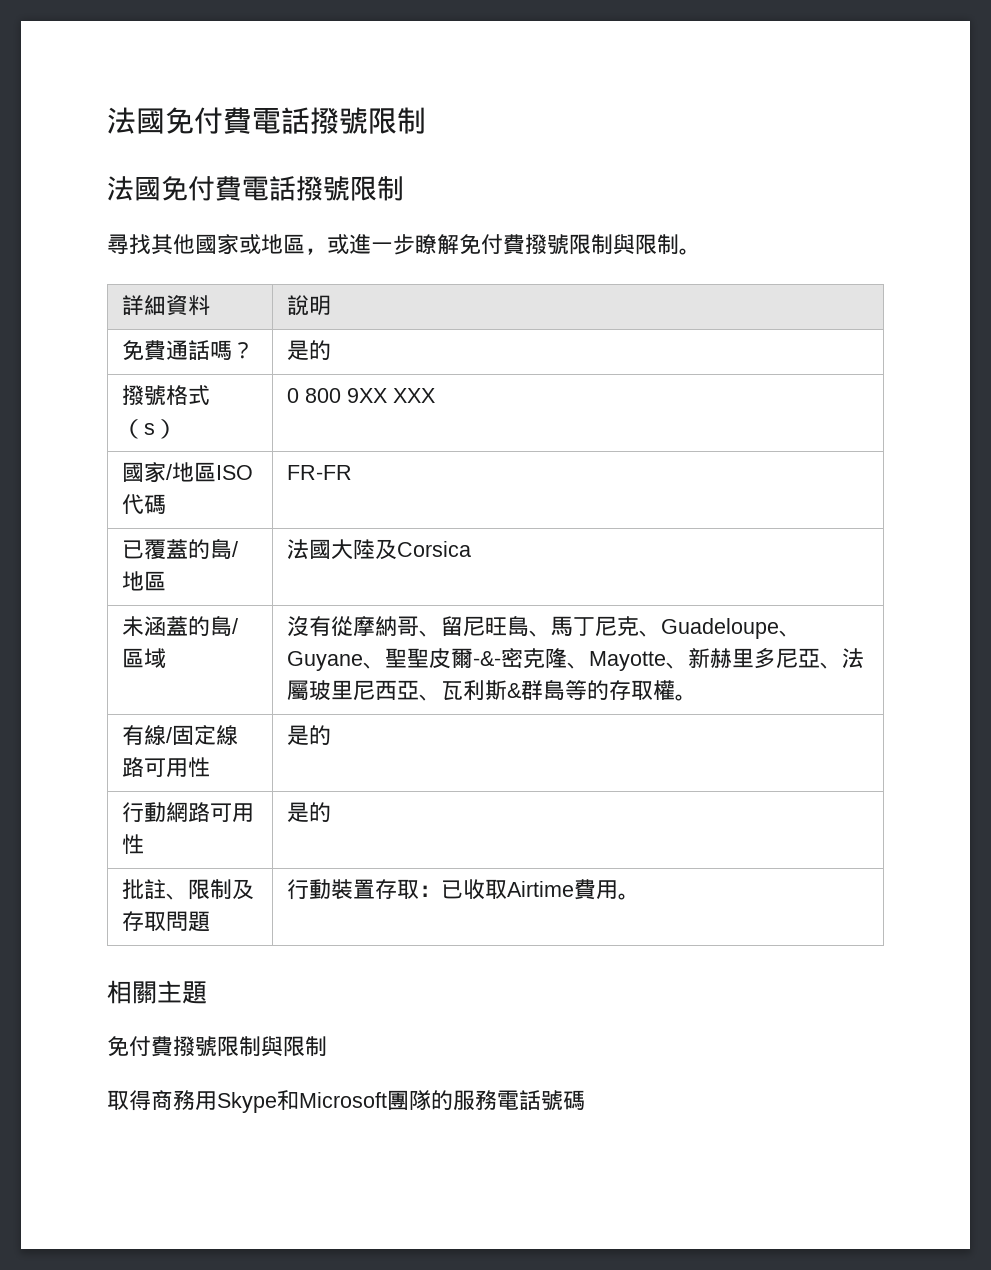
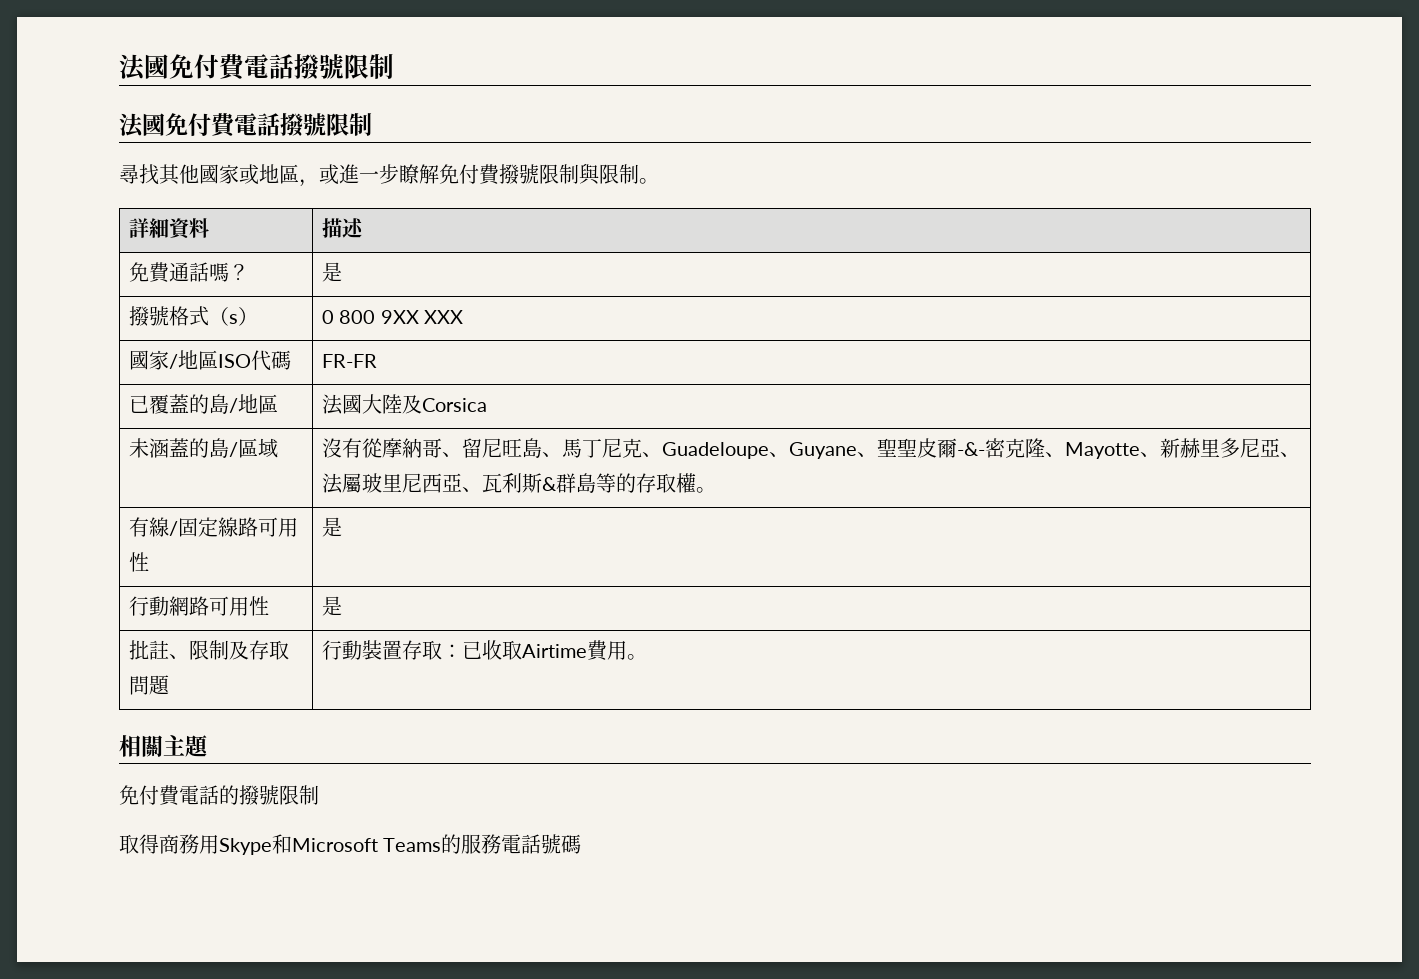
[287,295,332,316] 說明 -> [321,218,364,238] 描述
[309,340,332,360] 的 -> (342, 272) none
[309,725,332,745] 的 -> (342, 527) none
[309,802,332,822] 的 -> (342, 606) none
[173,1036,327,1057] 撥號限制與限制 -> [179,785,319,805] 電話的撥號限制
[387,1090,431,1110] 團隊 -> [383,838,442,852] Teams

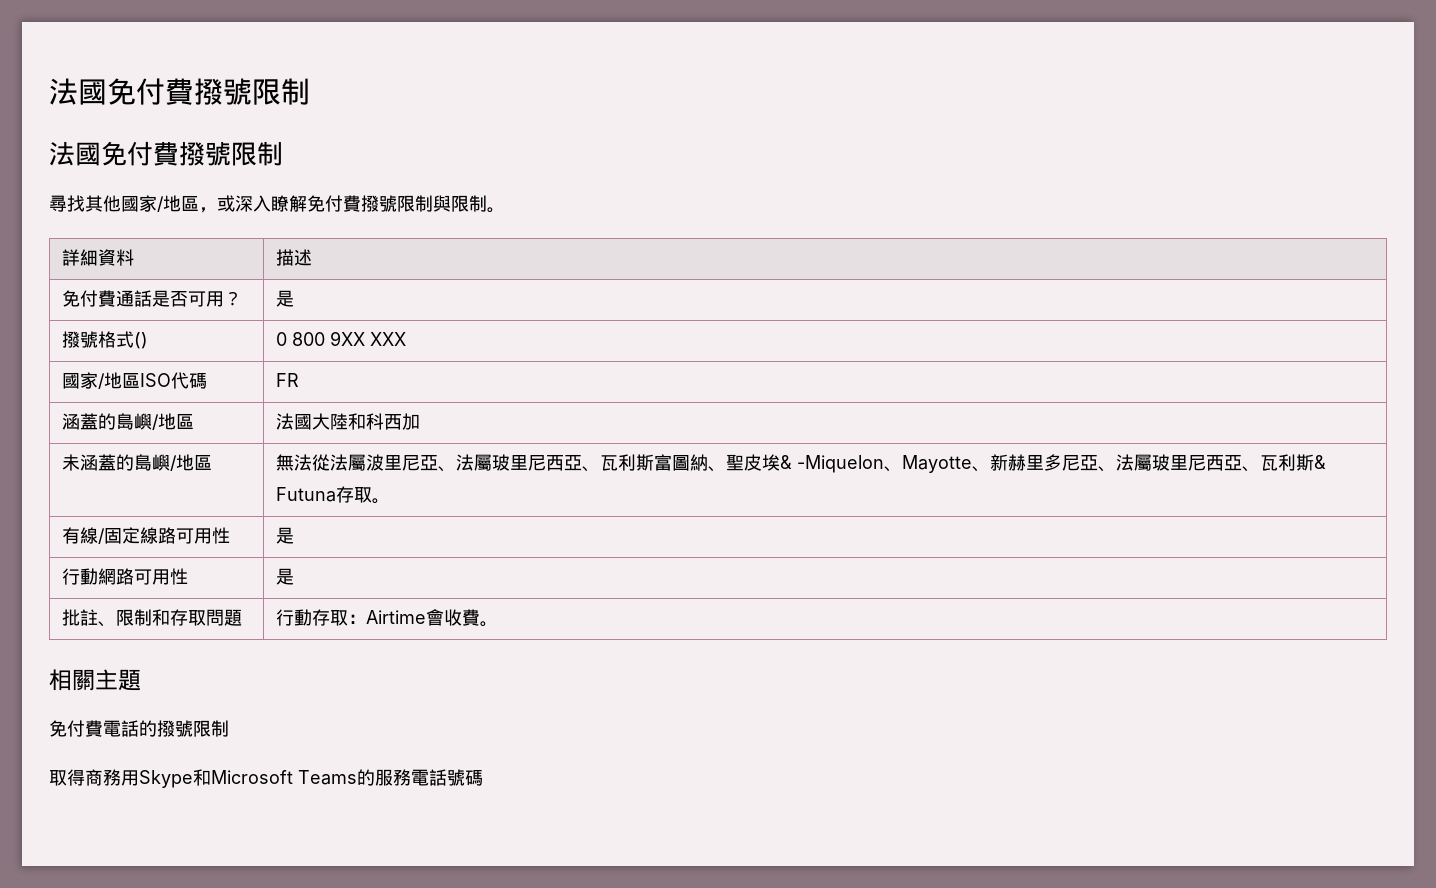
[119,54,294,81] 法國免付費電話 -> [49,78,194,105] 法國免付費
[234,113,280,136] 電話 -> (179, 153) none
[239,164,259,185] 或 -> [157,196,164,212] /
[339,164,399,184] 進一步 -> [235,195,271,212] 深入
[148,262,229,283] 費通話嗎 -> [80,290,225,307] 付費通話是否可用
[208,307,258,326] （s） -> [134,332,149,349] ()
[321,354,377,368] [128,394,229,414] FR-FR // 已覆蓋的島 -> [276,373,300,387] [62,413,153,430] FR // 涵蓋的島嶼
[401,395,487,414] 及Corsica -> [348,413,421,430] 和科西加
[228,438,278,458] [321,438,1045,459] /區域 | 沒有從摩納哥、留尼旺島、馬丁尼克、Guadeloupe、Guyane、聖聖皮爾-&-密克隆 -> [152,454,213,471] [276,454,885,473] 嶼/地區 | 無法從法屬波里尼亞、法屬玻里尼西亞、瓦利斯富圖納、聖皮埃& -Miquelon
[555,473,696,493] 群島等的存取權 -> [276,486,373,503] Futuna存取
[228,641,249,660] 及 -> [152,609,171,626] 和
[361,640,627,661] 裝置存取：已收取Airtime費用 -> [312,609,481,626] 存取：Airtime會收費

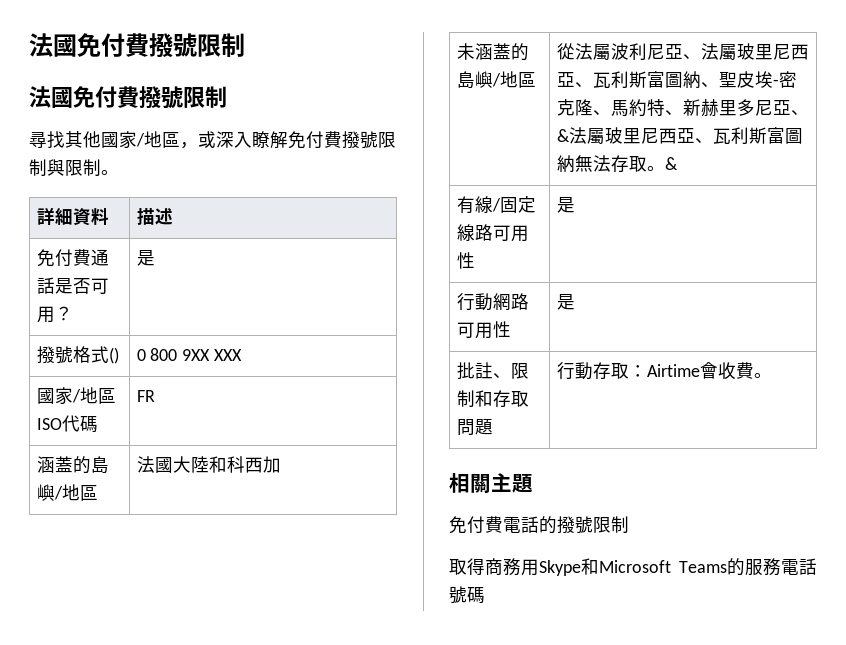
[276,454,313,471] 無法 -> (536, 80) none
[384,455,403,470] 里 -> [628,43,647,60] 利
[780,455,973,473] & -Miquelon、Mayotte -> [772,71,797,88] [556,99,665,117] -密克隆、馬約特
[1116,454,1327,472] [276,487,337,502] 法屬玻里尼西亞、瓦利斯& Futuna -> [556,127,803,144] [556,155,611,173] &法屬玻里尼西亞、瓦利斯富圖納無法
(391, 501) none -> [664,157,678,170] &

